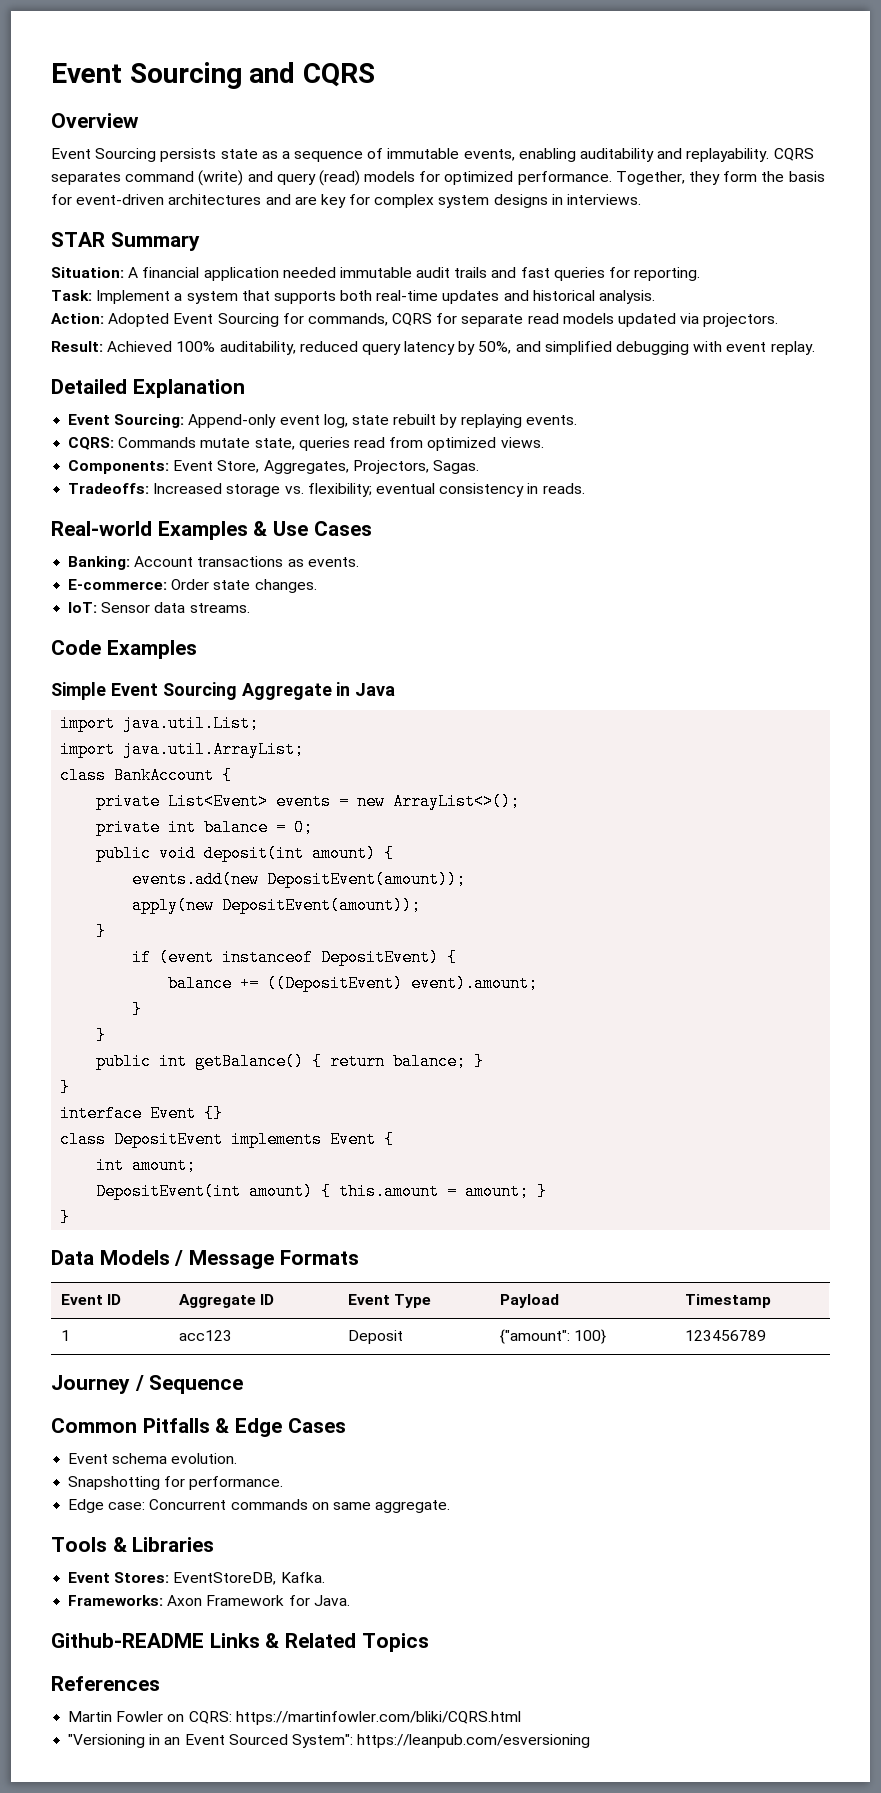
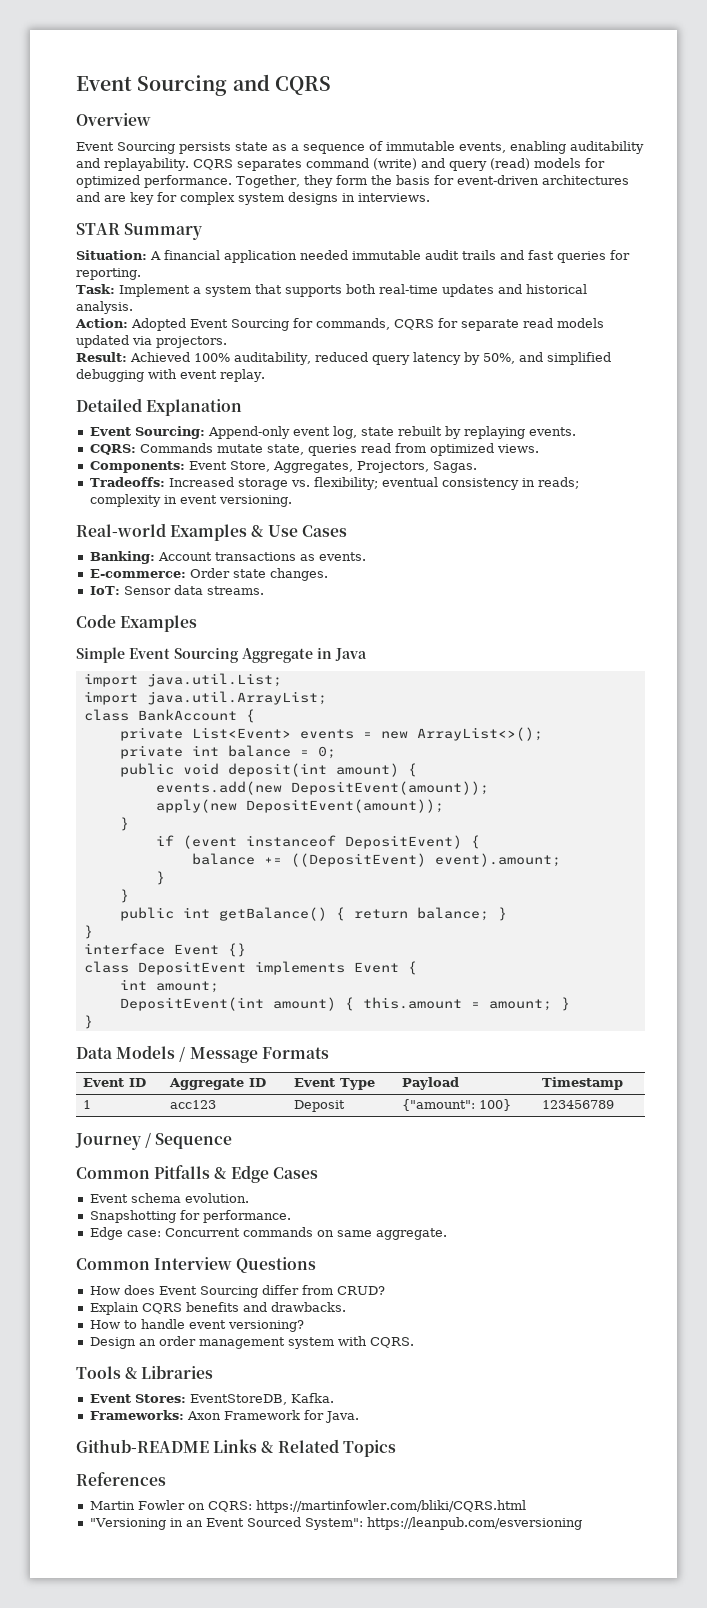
[542,483,585,494] reads. -> [537,477,579,489] [89,494,292,507] reads; complexity in event versioning.
(451, 1506) none -> [76,1257,317,1273] [89,1285,385,1298] [89,1302,346,1315] [89,1319,304,1332] [89,1336,414,1349] // Common Interview Questions // How does Event Sourcing differ from CRUD? // Explain CQRS benefits and drawbacks. // How to handle event versioning? // Design an order management system with CQRS.

